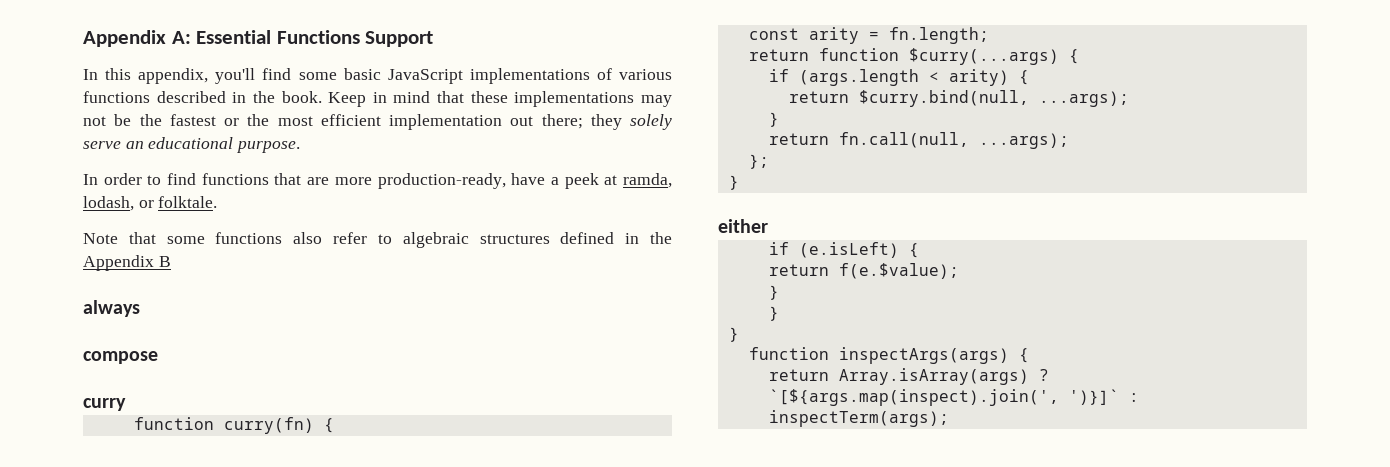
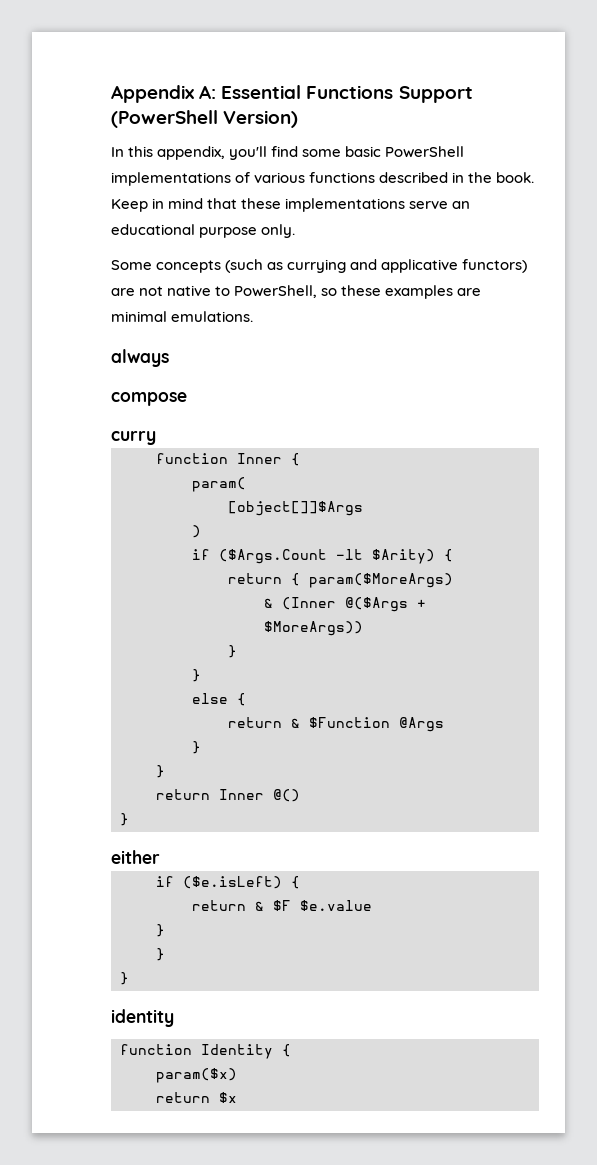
(434, 39) none -> [111,110,299,128] (PowerShell Version)
[387,69,463,84] JavaScript -> [385,146,465,158] PowerShell
[640,95,672,107] [83,114,672,130] [83,137,301,153] [83,173,673,189] [83,196,218,211] [83,232,672,248] [83,255,171,271] may not be the fastest or the most efficient implementation out there; they solely serve an educational purpose. // In order to find functions that are more production-ready, have a peek at ramda, lodash, or folktale. // Note that some functions also refer to algebraic structures defined in the Appendix B -> [409,201,471,209] [111,224,296,238] [111,259,528,273] [111,285,482,299] [111,311,254,322] serve an educational purpose only. // Some concepts (such as currying and applicative functors) are not native to PowerShell, so these examples are minimal emulations.
[223,417,334,434] [748,27,989,44] [748,48,1079,65] [768,69,1029,86] [788,90,1129,107] curry(fn) { // const arity = fn.length; // return function $curry(...args) { // if (args.length < arity) { // return $curry.bind(null, ...args); -> [237,453,300,466] [192,477,246,492] [228,501,363,516] [192,525,201,538] [192,549,453,564] [228,573,453,588] [264,597,426,612] [264,621,363,636] [228,645,237,658] [192,669,201,682] [192,693,246,706] [228,717,444,732] [192,741,201,754] Inner { // param( // [object[]]$Args // ) // if ($Args.Count -lt $Arity) { // return { param($MoreArgs) // & (Inner @($Args + $MoreArgs)) // } // } // else { // return & $Function @Args // }
[838,132,1069,149] [748,154,769,169] fn.call(null, ...args); // }; -> [219,789,300,802] Inner @()
[798,242,919,258] [768,263,959,279] (e.isLeft) { // return f(e.$value); -> [183,876,300,889] [192,900,372,911] ($e.isLeft) { // return & $F $e.value
[748,347,1029,364] [768,368,1049,385] [768,389,1139,406] [768,410,949,427] // function inspectArgs(args) { // return Array.isArray(args) ? `[${args.map(inspect).join(', ')}]` : inspectTerm(args); -> [111,1009,174,1027] [120,1044,291,1059] [156,1068,237,1083] [156,1092,237,1103] // identity // function Identity { // param($x) // return $x

